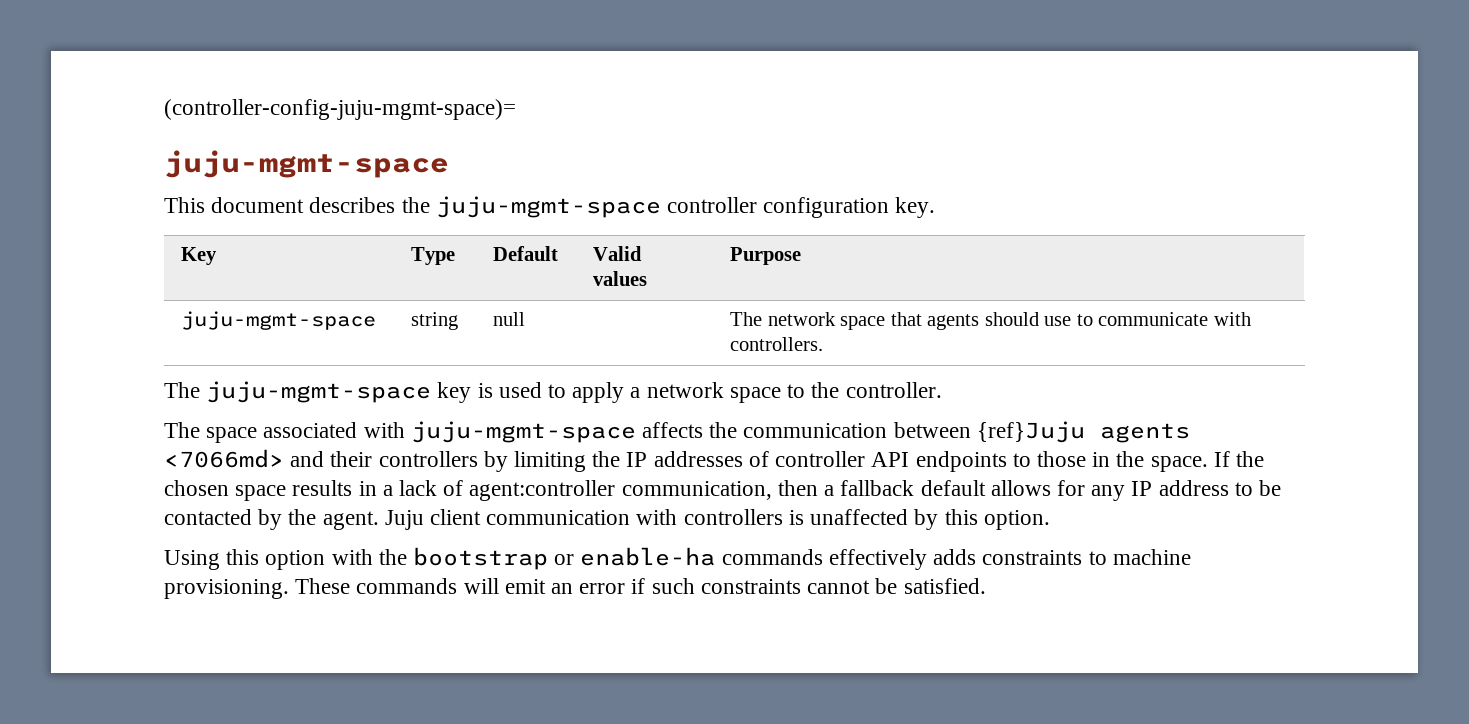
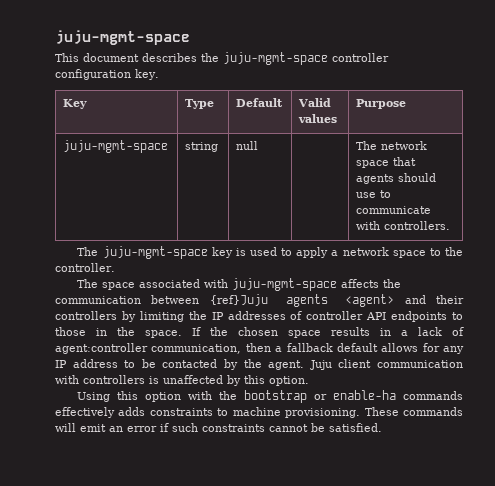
[164,99,516,120] (controller-config-juju-mgmt-space)= // -> (55, 37) none
[164,449,284,468] <7066md> -> [345,294,395,307] <agent>

